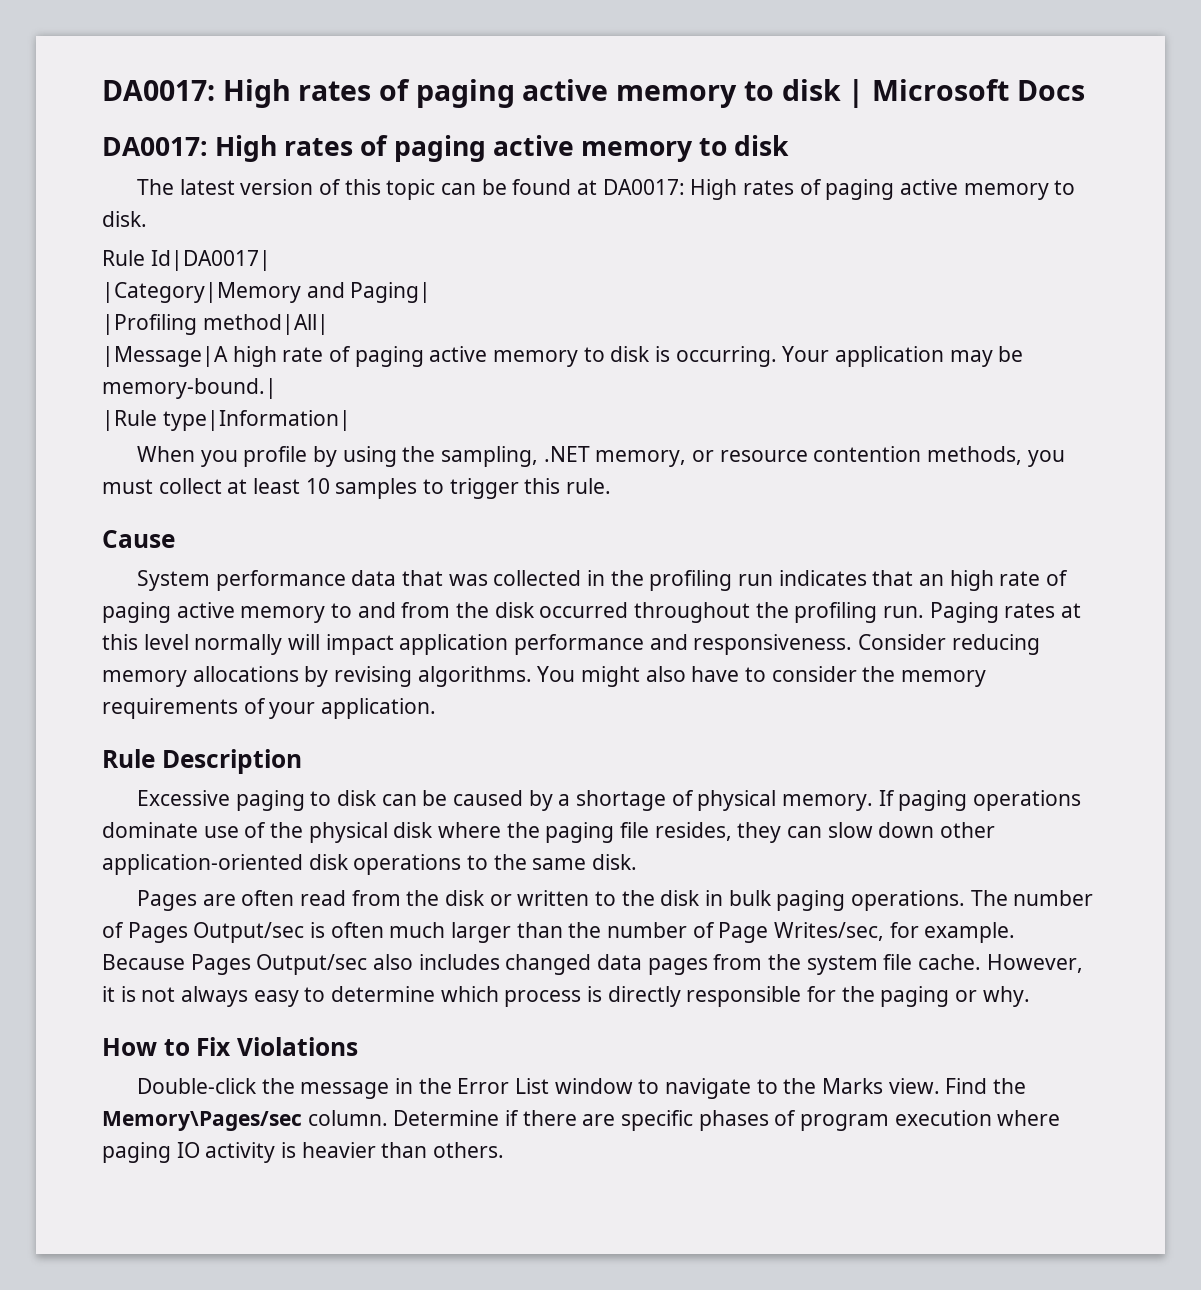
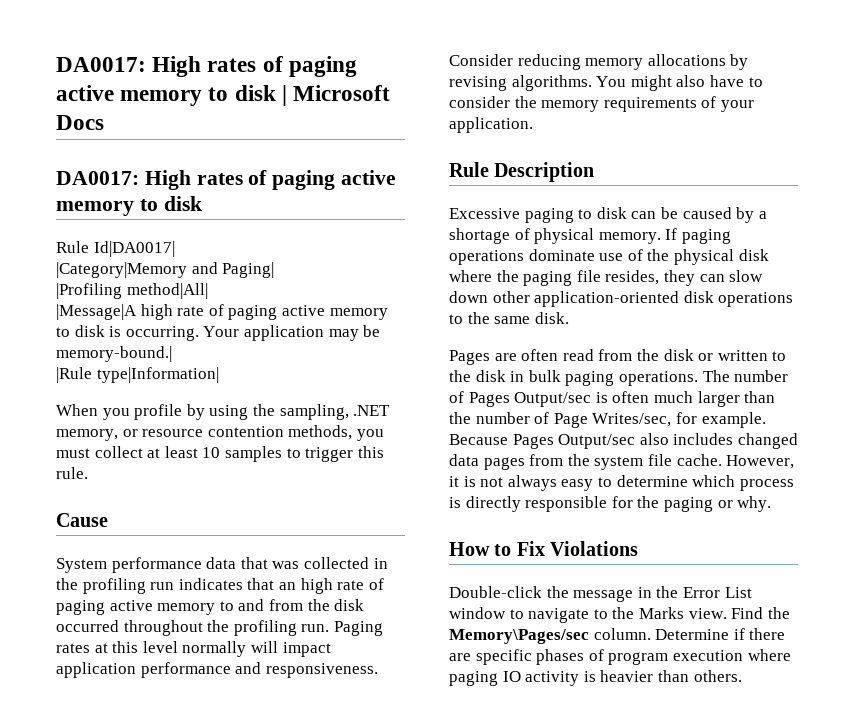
[136,179,1076,200] [102,211,147,227] // The latest version of this topic can be found at DA0017: High rates of paging active memory to disk. -> (202, 203) none

